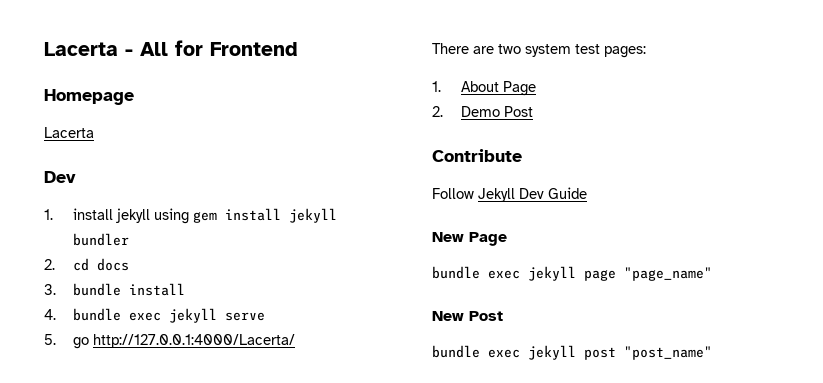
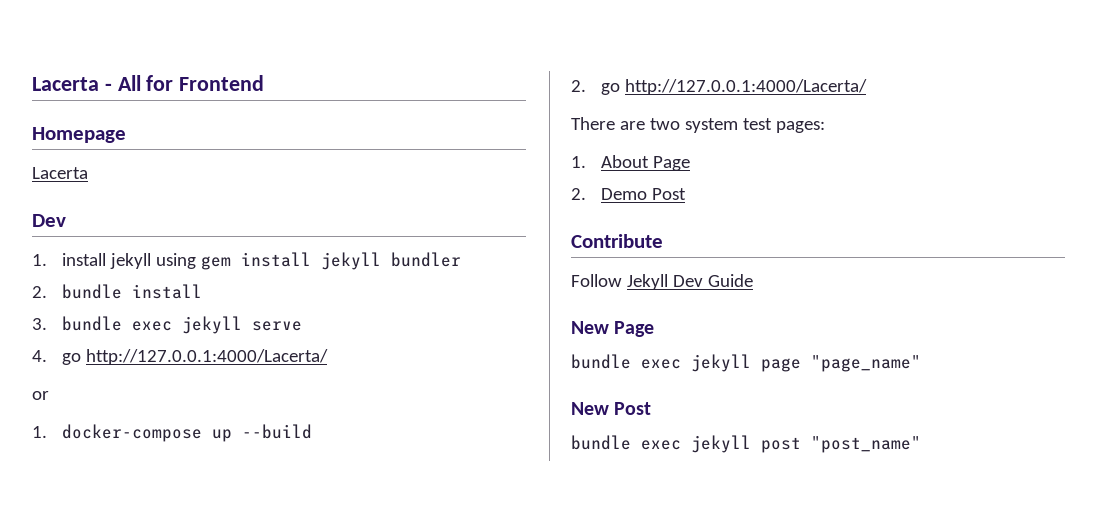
[72,258,129,271] [44,284,56,295] cd docs // 3. -> (47, 292) none
[44,309,56,320] 4. -> [32,318,47,330] 3.
[44,334,56,345] 5. -> [32,349,329,365] [32,391,49,400] [32,424,313,442] [571,80,586,92] 4. go http://127.0.0.1:4000/Lacerta/ // or // 1. docker-compose up --build // 2.

